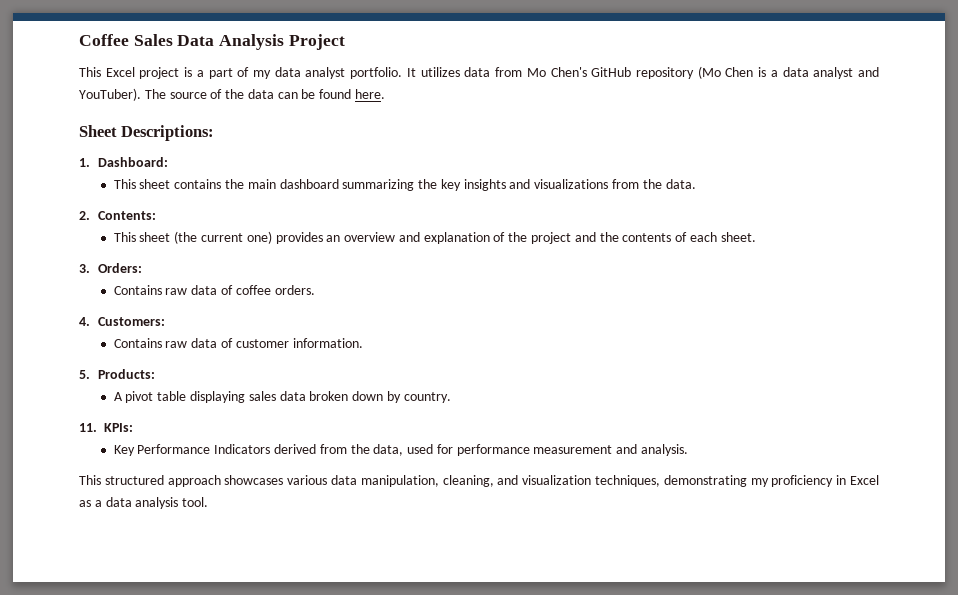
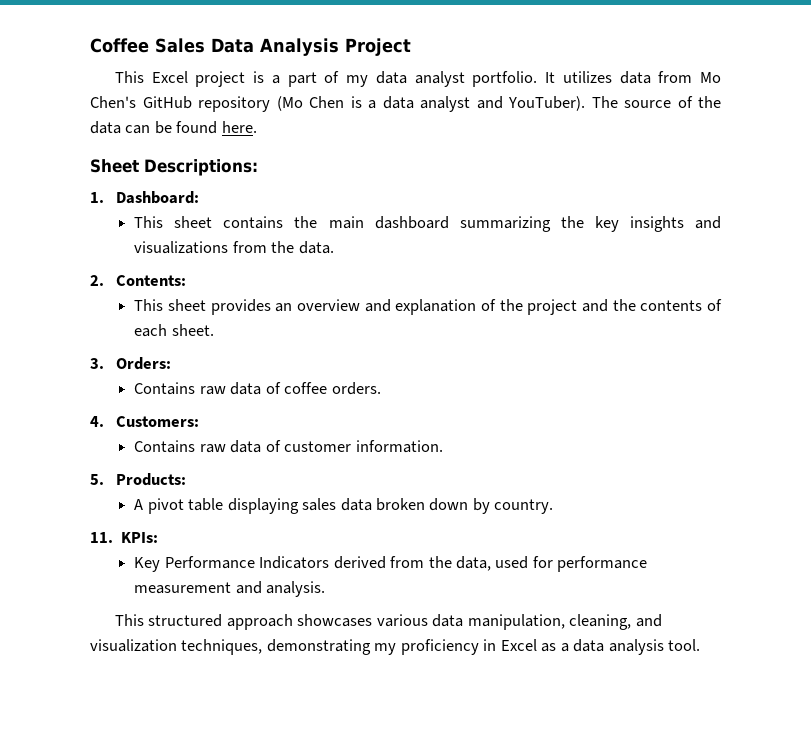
[174,231,272,244] (the current one) -> (206, 305) none

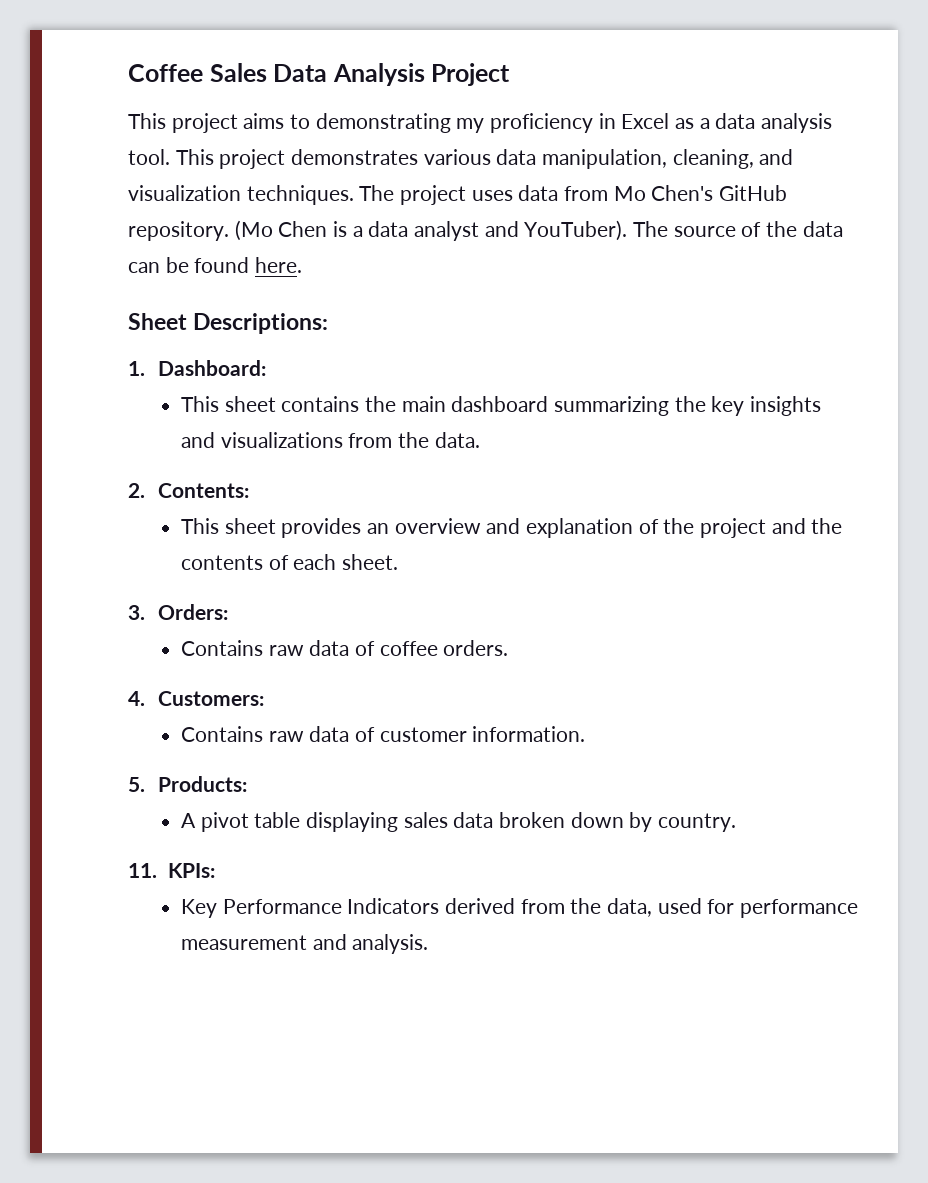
[151,71,612,87] Excel project is a part of my data analyst portfolio. It utilizes -> [171,113,833,133] [128,149,794,169] [128,185,513,205] project aims to demonstrating my proficiency in Excel as a data analysis tool. This project demonstrates various data manipulation, cleaning, and visualization techniques. The project uses
[198,96,270,112] repository -> [128,221,229,241] repository.
[115,614,662,630] [90,639,701,655] // This structured approach showcases various data manipulation, cleaning, and visualization techniques, demonstrating my proficiency in Excel as a data analysis tool. -> (429, 944) none

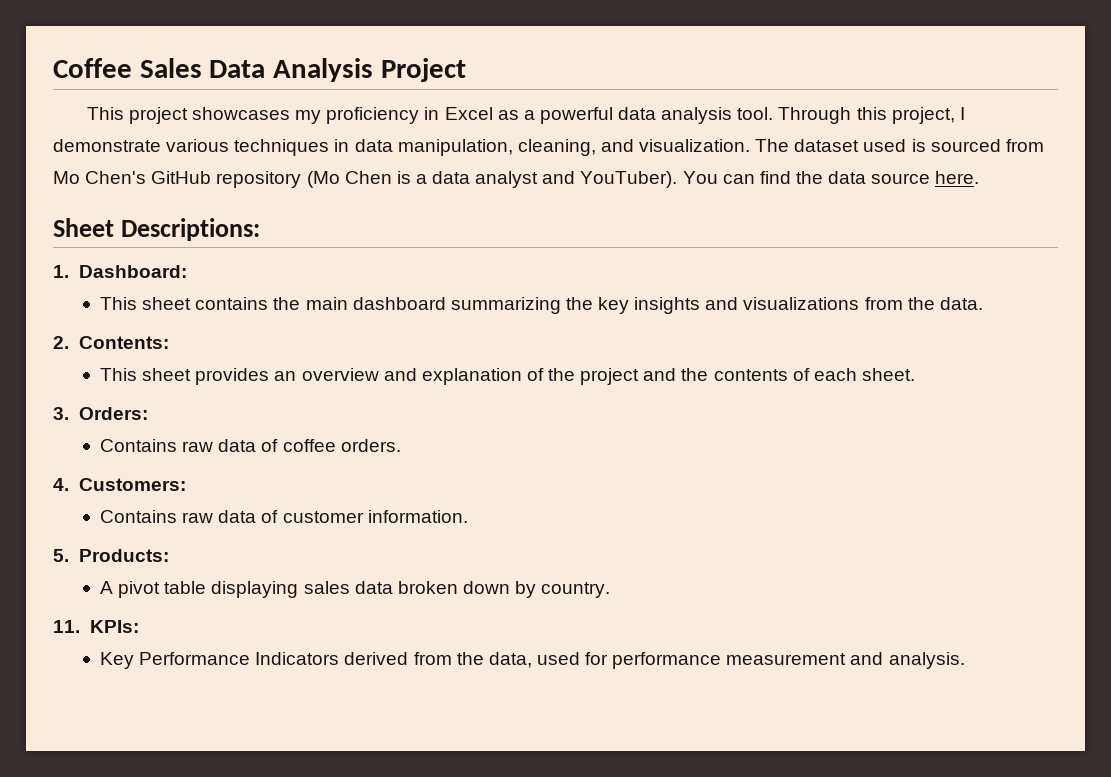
[243,113,451,133] aims to demonstrating -> [192,107,291,120] showcases
(710, 123) none -> [539,107,613,124] powerful
[175,149,794,169] [128,185,559,205] This project demonstrates various data manipulation, cleaning, and visualization techniques. The project uses data -> [778,107,965,124] [53,139,1001,156] Through this project, I demonstrate various techniques in data manipulation, cleaning, and visualization. The dataset used is sourced
[128,221,229,241] repository. -> [216,171,302,188] repository
[633,221,843,237] [128,257,250,273] The source of the data can be found -> [682,171,931,184] You can find the data source

